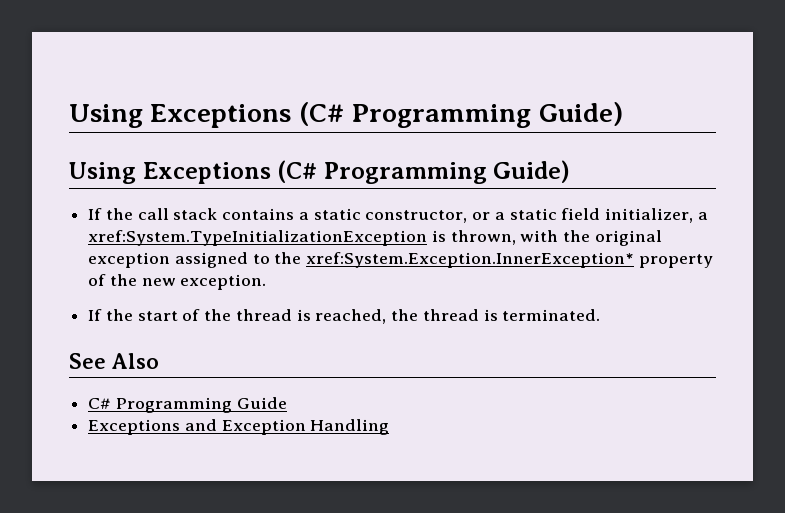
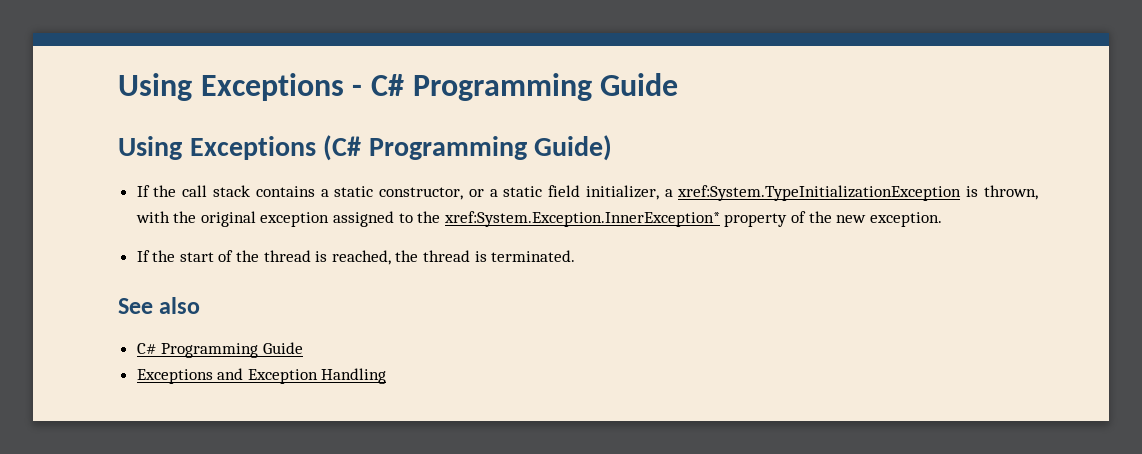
[69,102,623,128] Using Exceptions (C# Programming Guide) -> [118,73,679,101] Using Exceptions - C# Programming Guide
[112,353,159,369] Also -> [159,297,201,314] also

